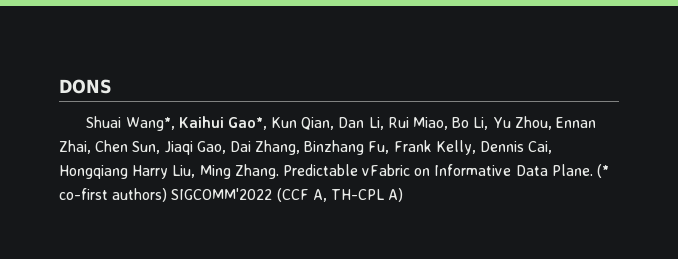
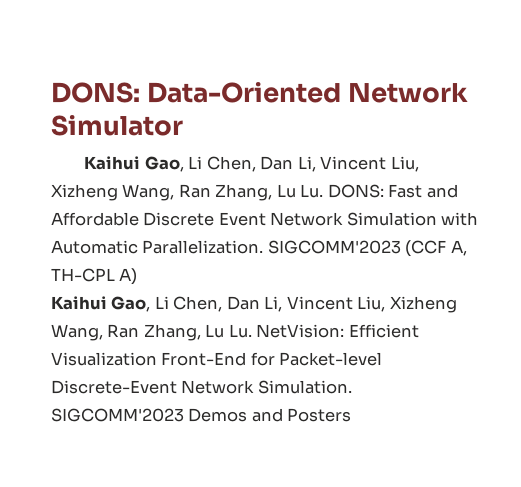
[59,79,112,94] [86,116,596,131] [59,140,553,155] [59,164,610,179] [59,188,404,202] DONS // Shuai Wang*, Kaihui Gao*, Kun Qian, Dan Li, Rui Miao, Bo Li, Yu Zhou, Ennan Zhai, Chen Sun, Jiaqi Gao, Dai Zhang, Binzhang Fu, Frank Kelly, Dennis Cai, Hongqiang Harry Liu, Ming Zhang. Predictable vFabric on Informative Data Plane. (* co-first authors) SIGCOMM'2022 (CCF A, TH-CPL A) -> [51,82,469,103] [51,115,183,136] [84,156,419,172] [51,184,458,201] [51,212,479,226] [51,240,467,257] [51,268,138,285] [51,296,457,313] [51,324,419,341] [51,352,383,366] [51,380,352,394] [51,408,352,422] DONS: Data-Oriented Network Simulator // Kaihui Gao, Li Chen, Dan Li, Vincent Liu, Xizheng Wang, Ran Zhang, Lu Lu. DONS: Fast and Affordable Discrete Event Network Simulation with Automatic Parallelization. SIGCOMM'2023 (CCF A, TH-CPL A) // Kaihui Gao, Li Chen, Dan Li, Vincent Liu, Xizheng Wang, Ran Zhang, Lu Lu. NetVision: Efficient Visualization Front-End for Packet-level Discrete-Event Network Simulation. SIGCOMM'2023 Demos and Posters

